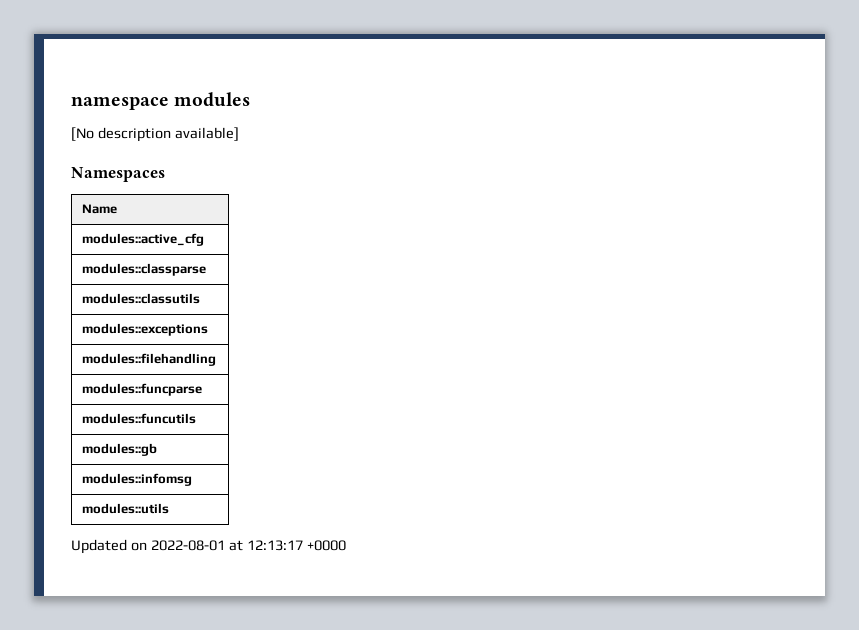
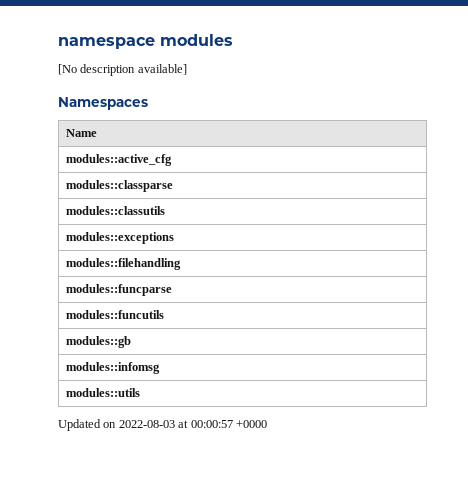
[150,540,303,551] 2022-08-01 at 12:13:17 -> [118,420,233,428] 2022-08-03 at 00:00:57

